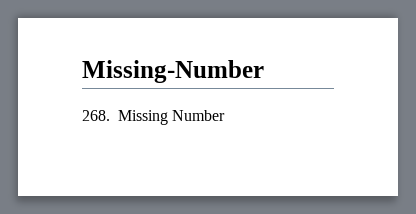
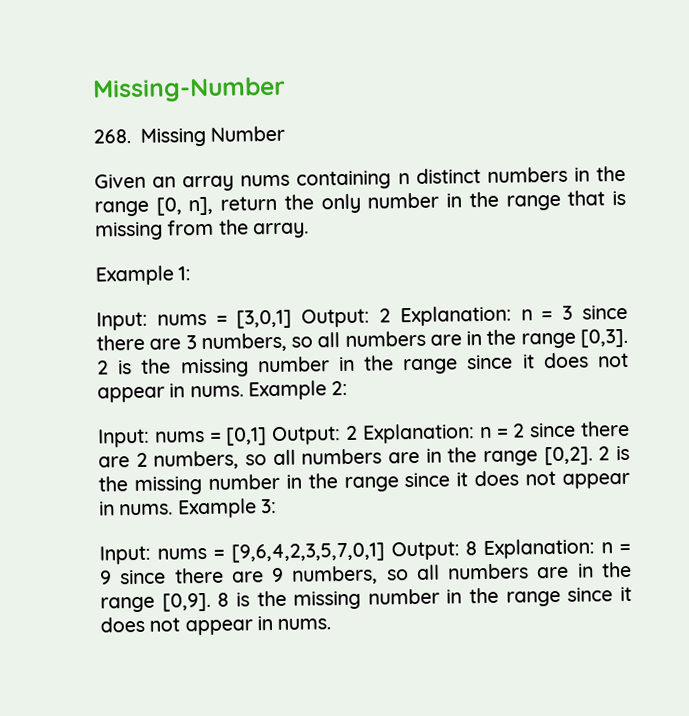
(226, 115) none -> [94,165,626,192] [94,190,627,217] [95,219,309,241] [95,265,192,286] [96,304,629,331] [96,328,628,353] [97,352,629,378] [97,380,349,403] [97,420,630,448] [98,445,630,470] [98,470,630,496] [99,498,277,519] [99,538,631,565] [100,561,632,585] [100,586,632,613] [100,616,332,636] // Given an array nums containing n distinct numbers in the range [0, n], return the only number in the range that is missing from the array. // Example 1: // Input: nums = [3,0,1] Output: 2 Explanation: n = 3 since there are 3 numbers, so all numbers are in the range [0,3]. 2 is the missing number in the range since it does not appear in nums. Example 2: // Input: nums = [0,1] Output: 2 Explanation: n = 2 since there are 2 numbers, so all numbers are in the range [0,2]. 2 is the missing number in the range since it does not appear in nums. Example 3: // Input: nums = [9,6,4,2,3,5,7,0,1] Output: 8 Explanation: n = 9 since there are 9 numbers, so all numbers are in the range [0,9]. 8 is the missing number in the range since it does not appear in nums.

